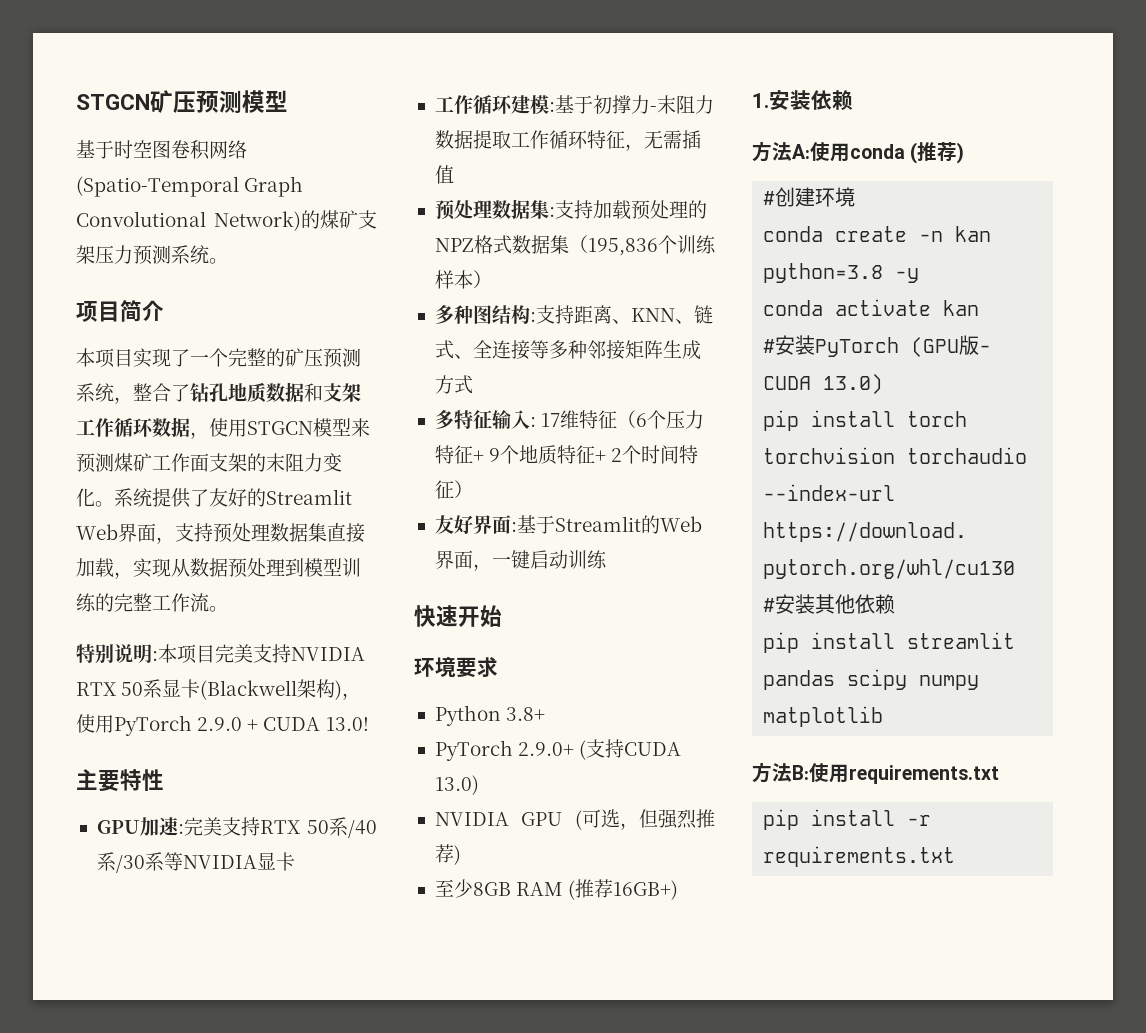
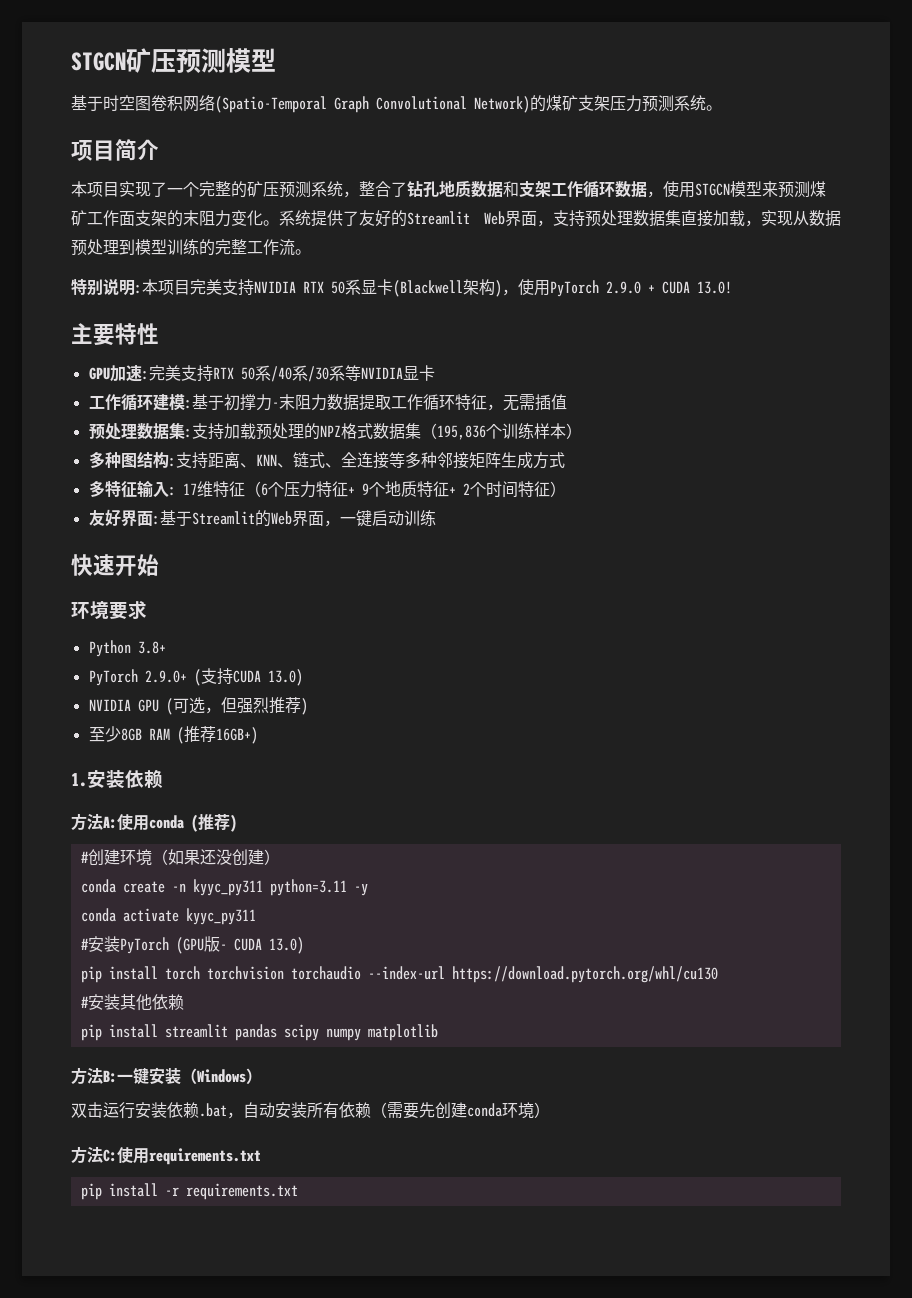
(856, 197) none -> [151,849,280,866] （如果还没创建）
[955,226,992,242] [763,263,884,283] kan python=3.8 -> [192,879,347,896] kyyc_py311 python=3.11
[943,300,980,316] kan -> [185,908,256,925] kyyc_py311
(809, 772) none -> [117,1067,262,1085] [71,1102,550,1119] [71,1146,117,1164] 一键安装（Windows） // 双击运行安装依赖.bat，自动安装所有依赖（需要先创建conda环境） // 方法C:

